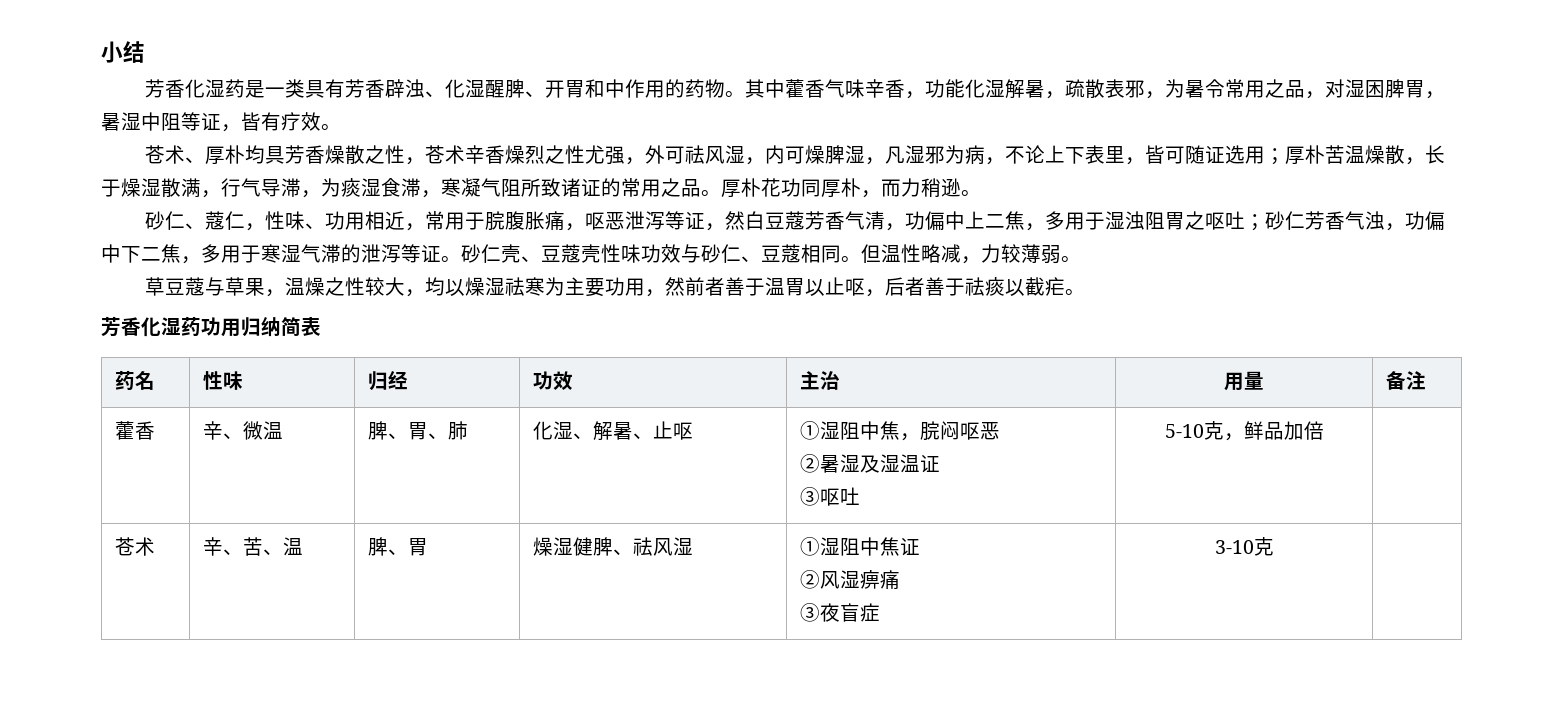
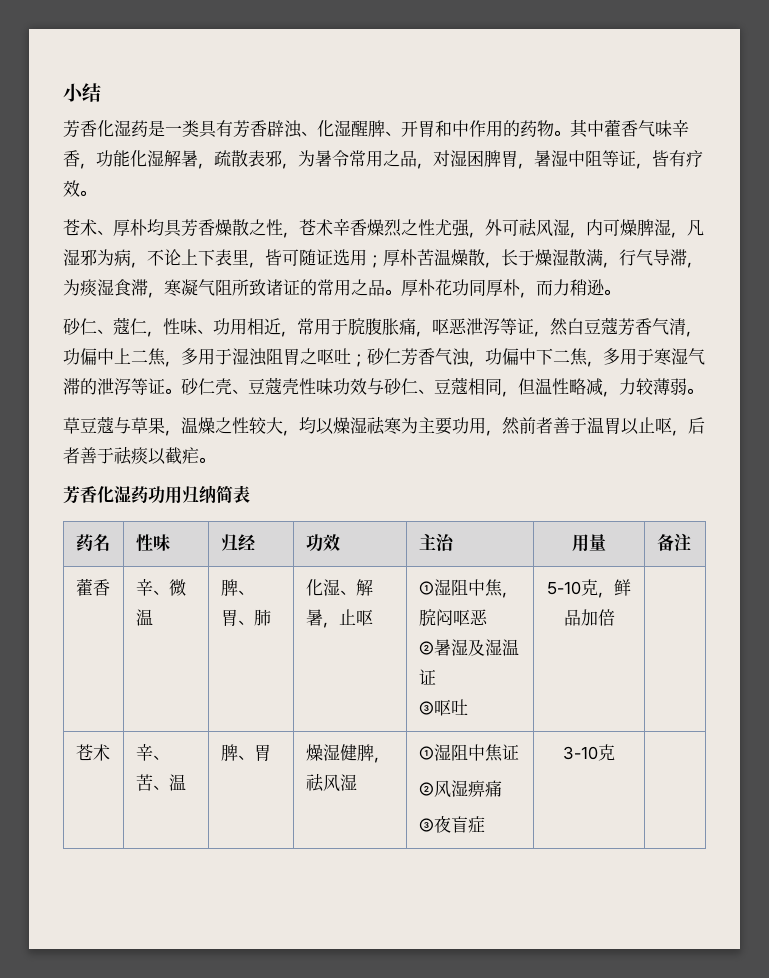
[841,256,861,262] 。 -> [502,391,518,397] ，
[633,433,654,439] 、 -> [323,622,340,628] ，
[613,549,634,555] 、 -> [374,757,391,763] ，

